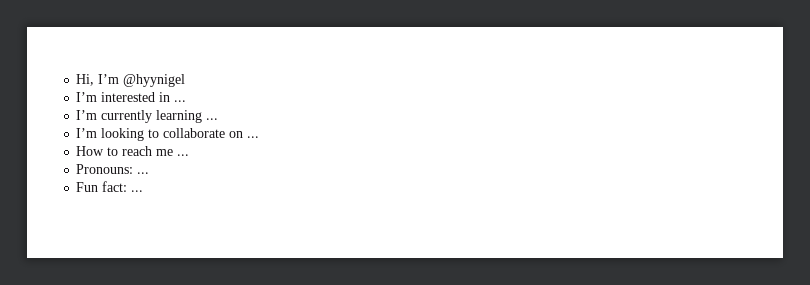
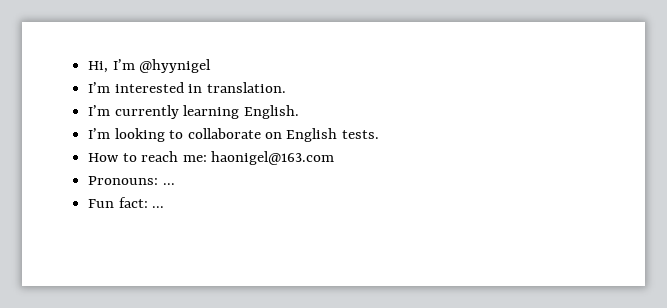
[174,100,187,102] ... -> [206,82,286,93] translation.
[206,118,219,120] ... -> [243,105,299,119] English.
[247,136,260,138] ... -> [286,128,379,142] English tests.
[156,149,190,156] me ... -> [182,151,334,165] me: haonigel@163.com

